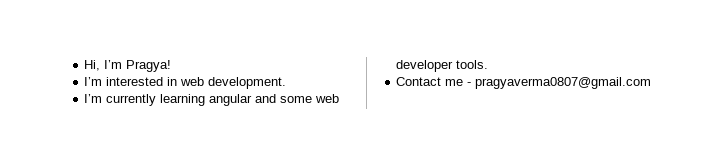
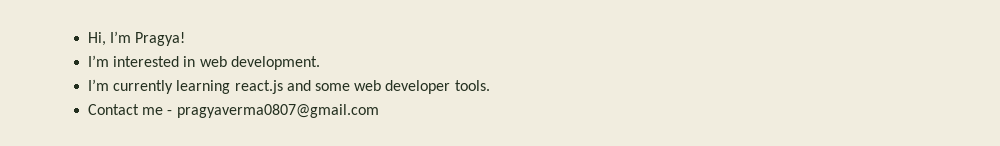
[209,94,253,106] angular -> [234,80,283,94] react.js

